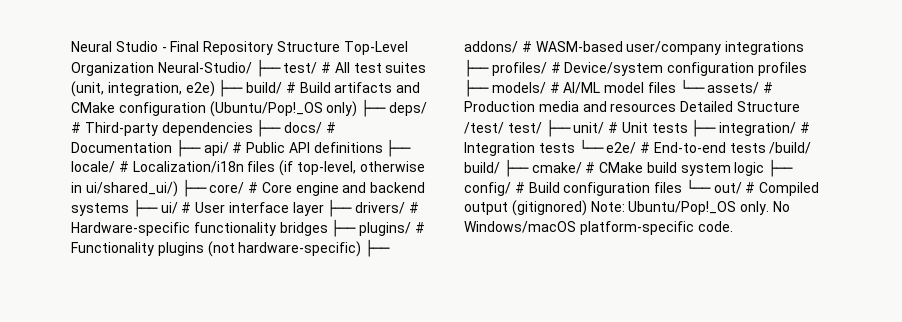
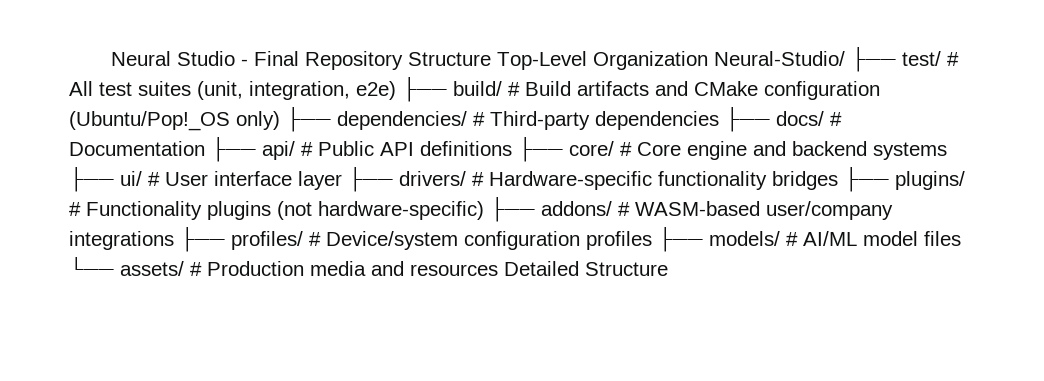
[388,102,427,116] deps/ -> [337,111,467,130] dependencies/
[71,160,425,176] [71,179,207,197] locale/ # Localization/i18n files (if top-level, otherwise in ui/shared_ui/) ├── -> (563, 149) none
[464,119,811,137] [464,139,812,156] [464,159,794,177] [464,179,820,196] [464,200,790,216] [464,221,733,235] /test/ test/ ├── unit/ # Unit tests ├── integration/ # Integration tests └── e2e/ # End-to-end tests /build/ build/ ├── cmake/ # CMake build system logic ├── config/ # Build configuration files └── out/ # Compiled output (gitignored) Note: Ubuntu/Pop!_OS only. No Windows/macOS platform-specific code. -> (668, 269) none

